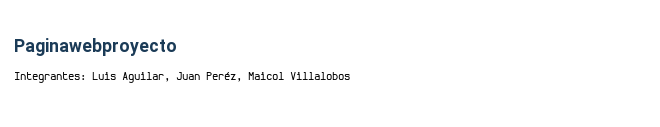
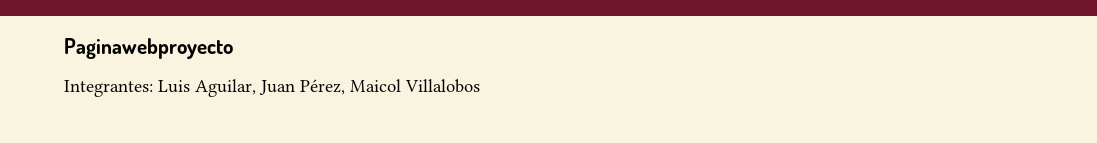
[206,72,242,82] Peréz, -> [300,79,345,95] Pérez,

